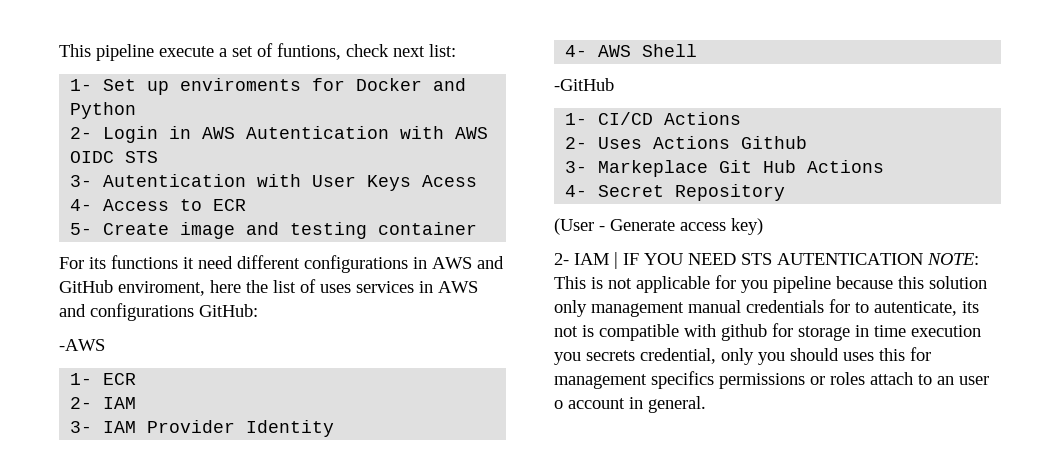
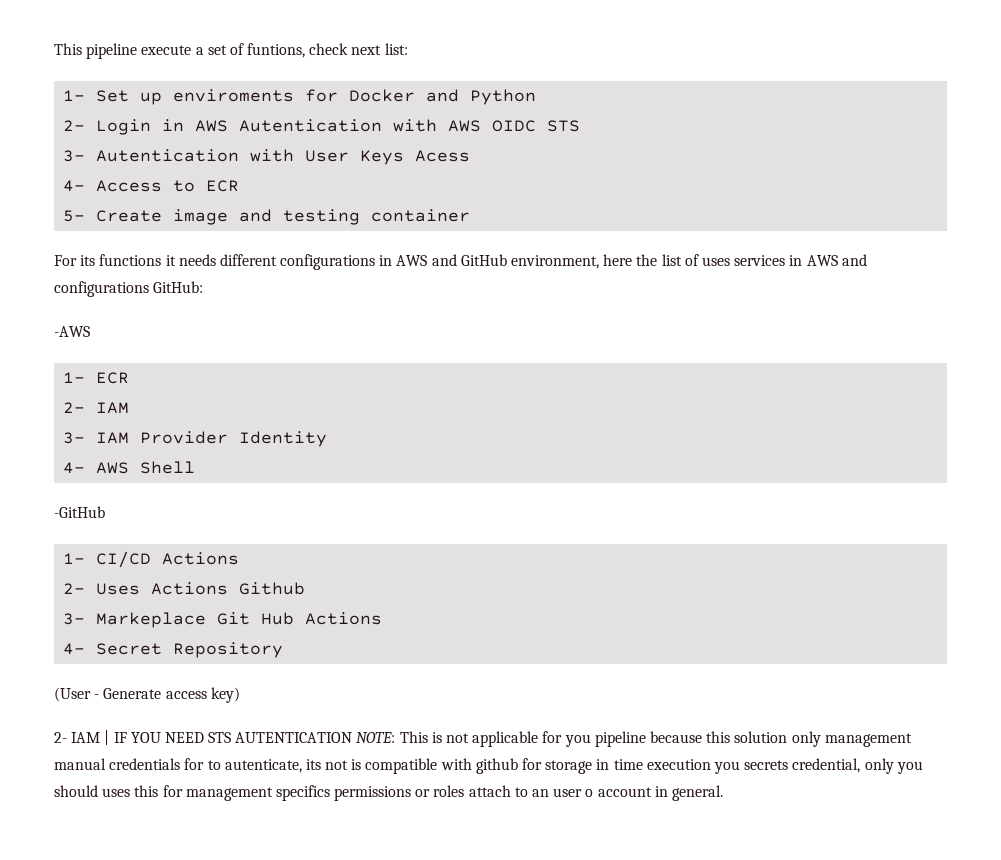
[198,256,233,269] need -> [178,254,216,266] needs
[118,281,205,296] enviroment, -> [511,255,600,269] environment,

